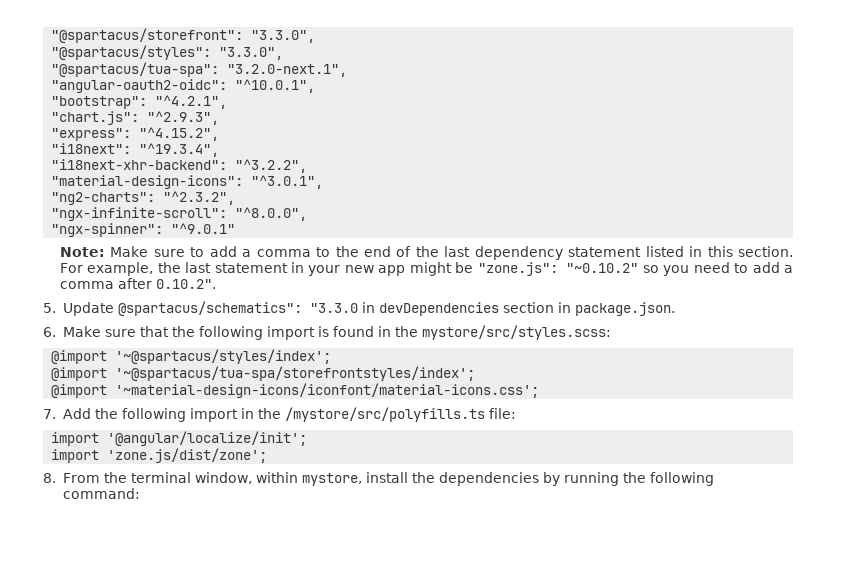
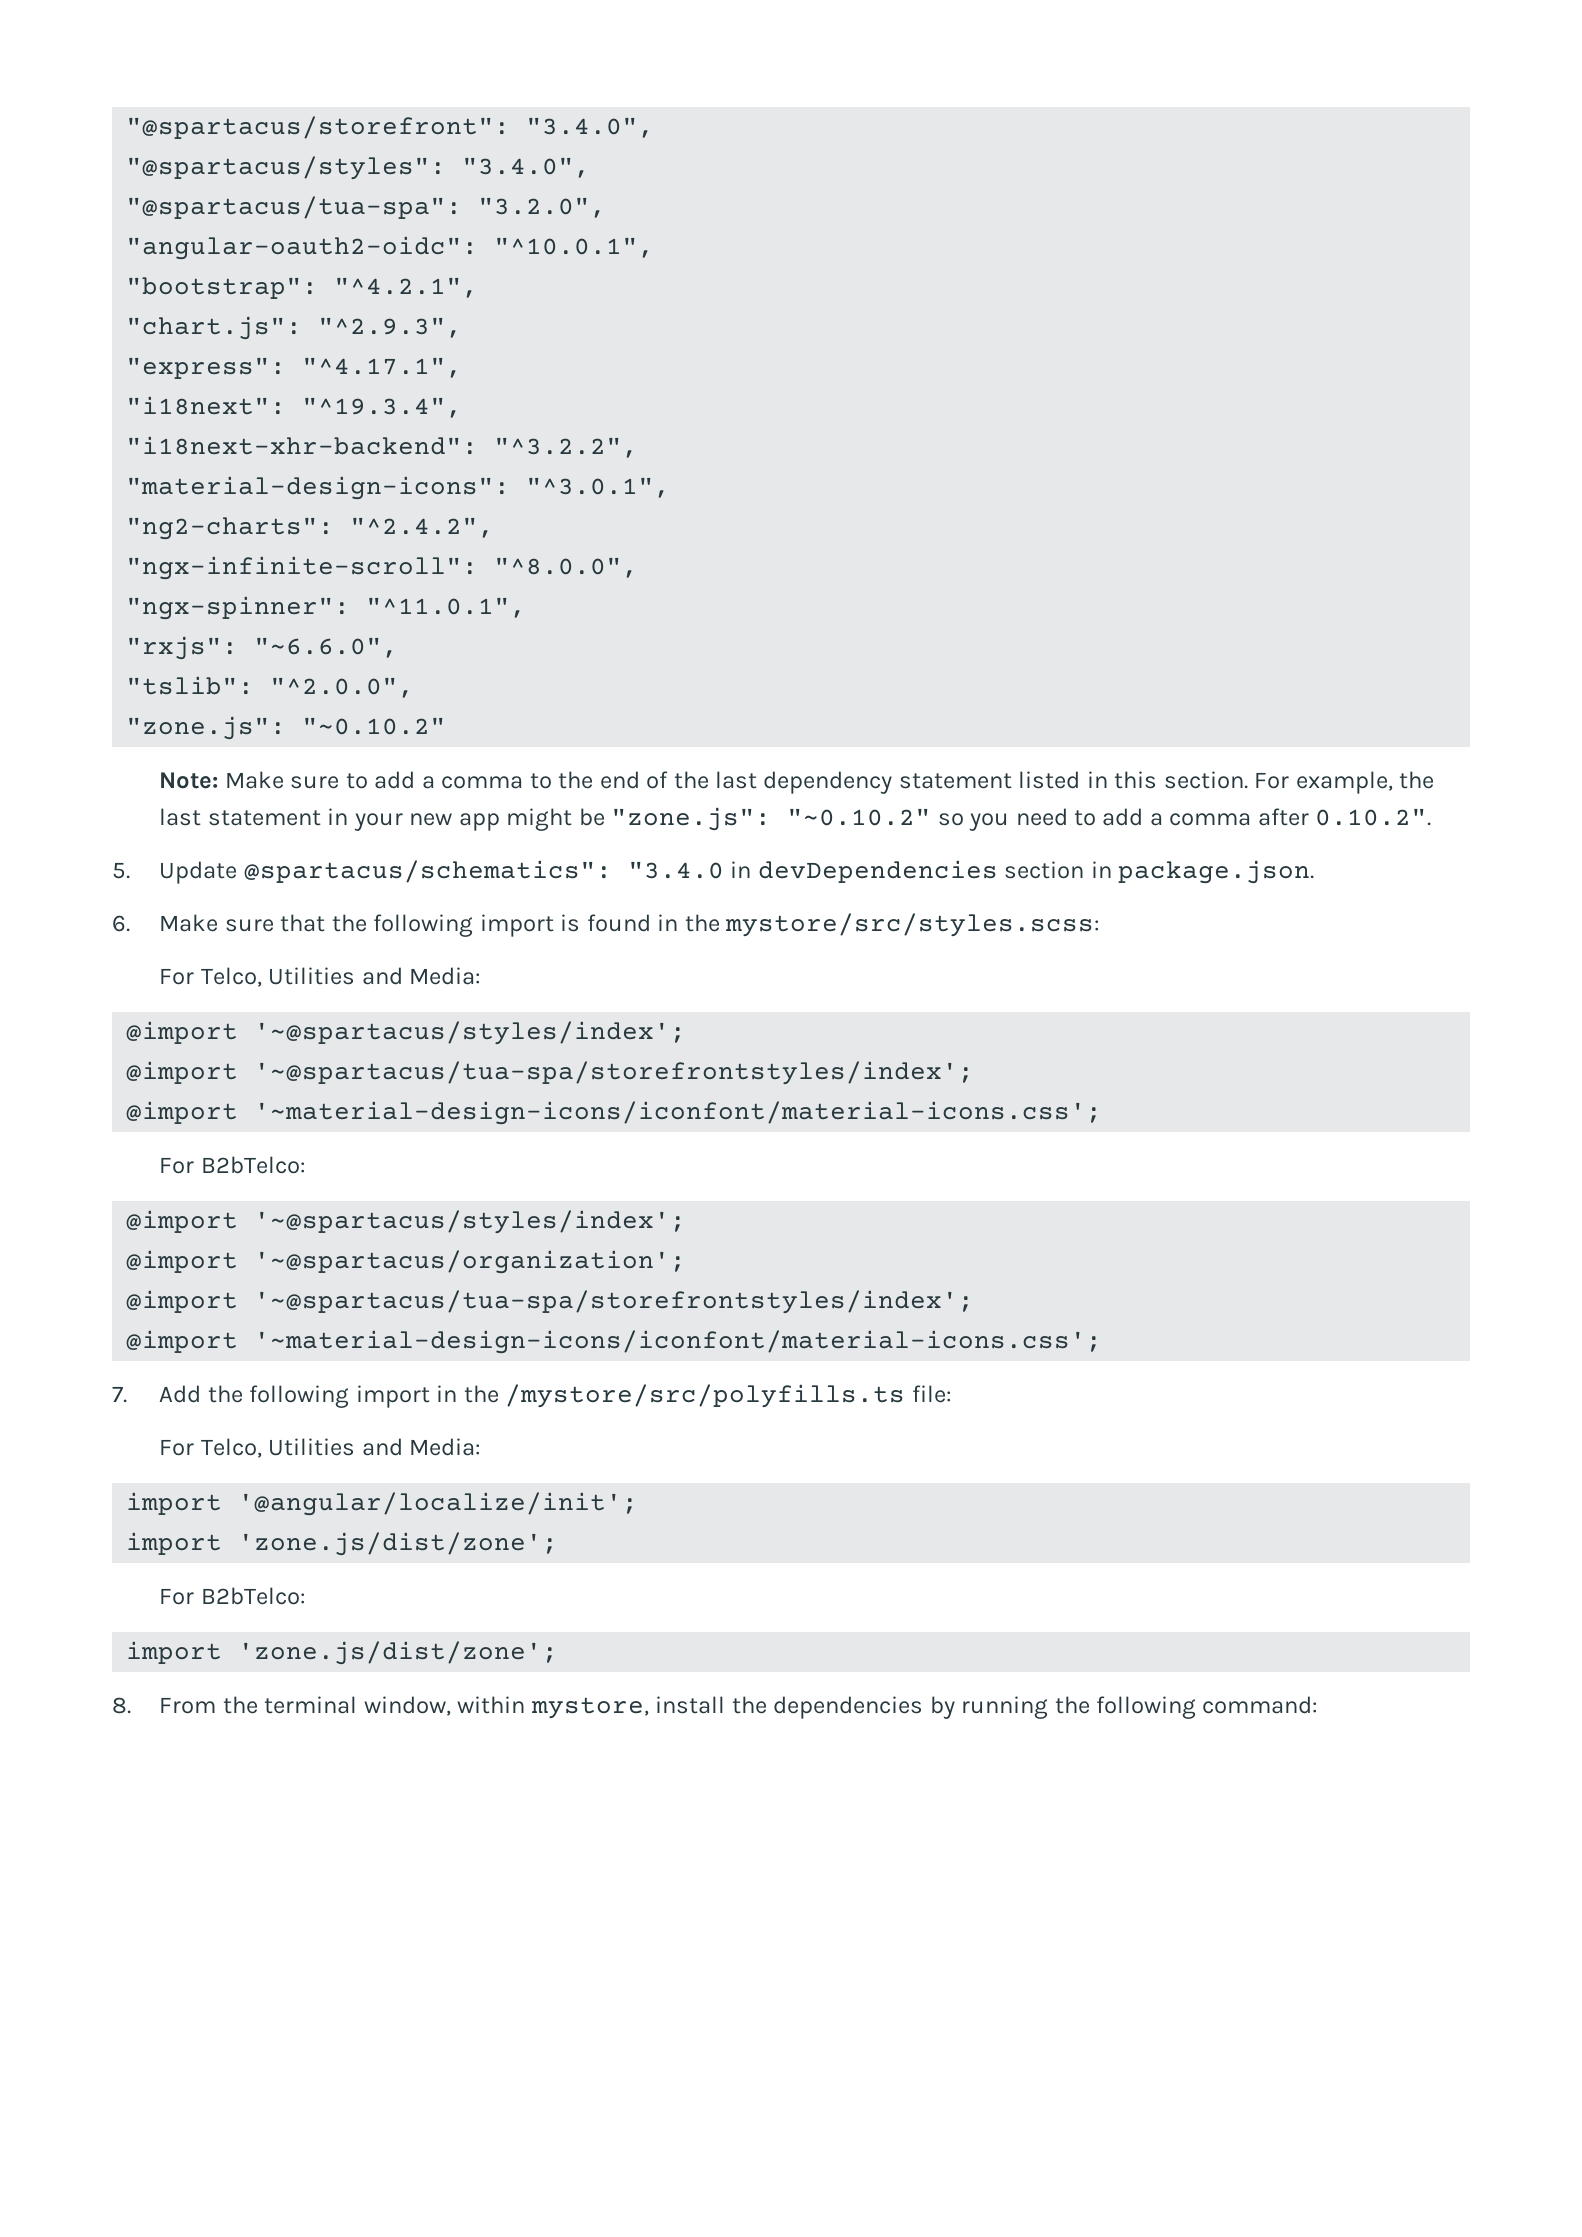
[251,30,316,43] "3.3.0", -> [526,117,655,138] "3.4.0",
[219,47,284,60] "3.3.0", -> [462,157,591,178] "3.4.0",
[227,64,348,77] "3.2.0-next.1", -> [478,197,607,218] "3.2.0",
[139,127,220,141] "^4.15.2", -> [302,357,463,378] "^4.17.1",
[163,191,236,205] "^2.3.2", -> [350,517,495,538] "^2.4.2",
[171,223,236,234] "^9.0.1" -> [366,597,527,618] [126,636,399,660] [126,676,415,698] [126,716,447,740] "^11.0.1", // "rxjs": "~6.6.0", // "tslib": "^2.0.0", // "zone.js": "~0.10.2"
[309,303,358,313] "3.3.0 -> [627,861,724,879] "3.4.0
(611, 332) none -> [159,967,482,987] // For Telco, Utilities and Media:
(540, 390) none -> [159,1156,306,1174] [126,1210,687,1234] [126,1250,687,1274] [126,1290,975,1314] [126,1330,1103,1354] // For B2bTelco: // @import '~@spartacus/styles/index'; // @import '~@spartacus/organization'; // @import '~@spartacus/tua-spa/storefrontstyles/index'; // @import '~material-design-icons/iconfont/material-icons.css';
(516, 413) none -> [159,1438,482,1458] // For Telco, Utilities and Media:
(268, 455) none -> [159,1587,306,1605] [126,1641,559,1665] // For B2bTelco: // import 'zone.js/dist/zone';

